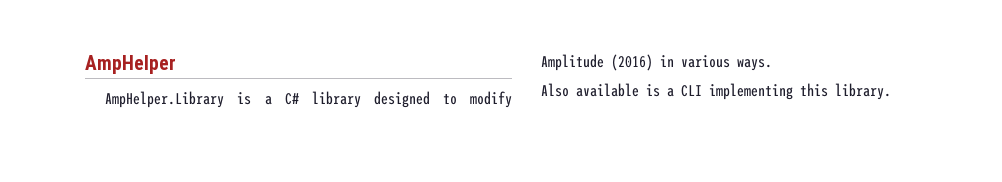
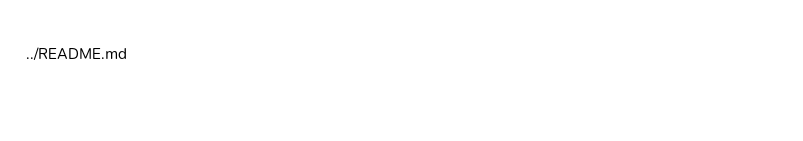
[85,55,176,74] [105,91,512,108] [541,54,772,71] [541,83,891,100] AmpHelper // AmpHelper.Library is a C# library designed to modify Amplitude (2016) in various ways. // Also available is a CLI implementing this library. -> [26,47,127,61] ../README.md

